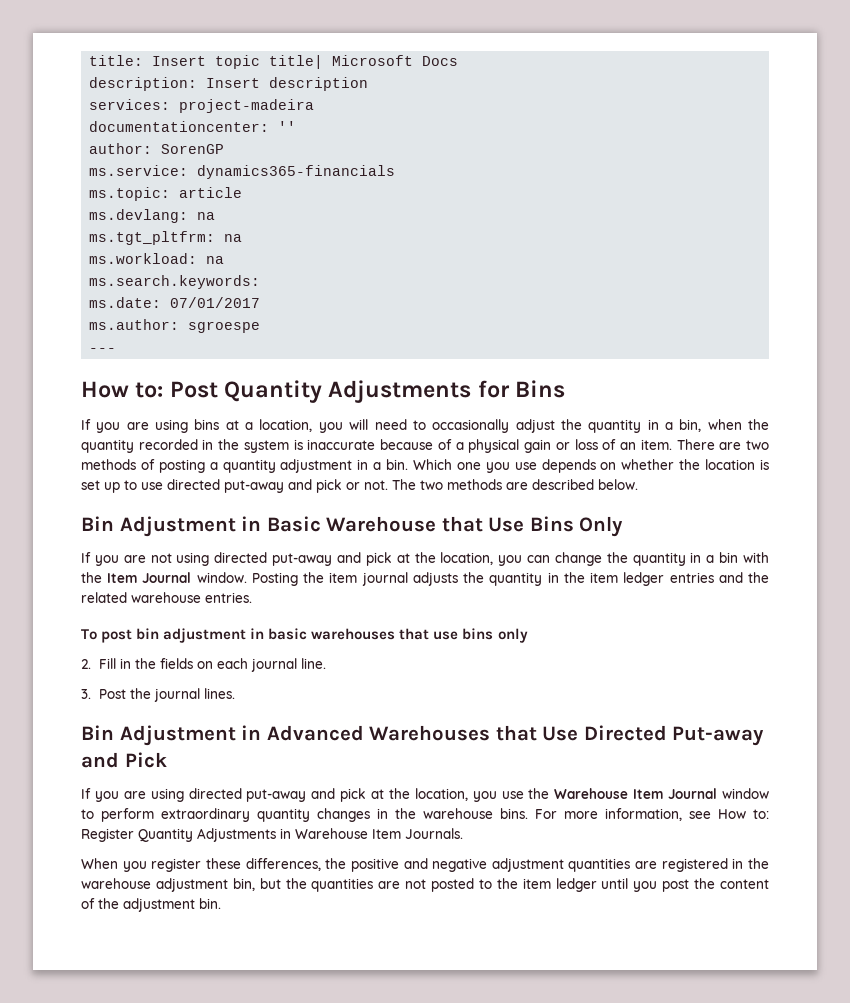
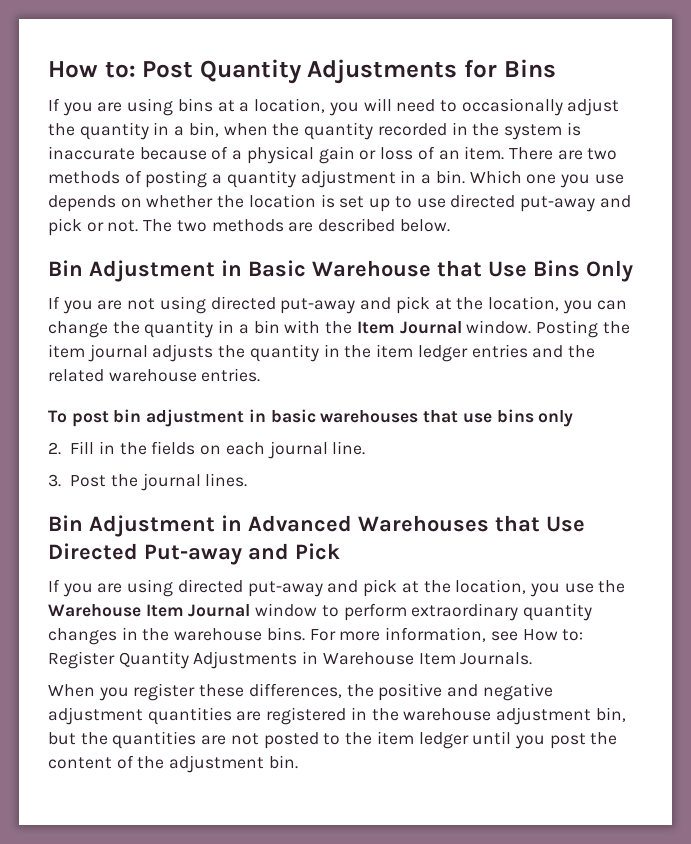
[89,55,459,69] [89,77,369,91] [89,99,315,113] [89,121,297,132] [89,143,225,154] [89,165,396,179] [89,187,243,201] [89,209,216,223] [89,231,243,245] [89,253,225,264] [89,275,261,289] [89,297,261,308] [89,319,261,333] [89,348,117,352] title: Insert topic title| Microsoft Docs // description: Insert description // services: project-madeira // documentationcenter: '' // author: SorenGP // ms.service: dynamics365-financials // ms.topic: article // ms.devlang: na // ms.tgt_pltfrm: na // ms.workload: na // ms.search.keywords: // ms.date: 07/01/2017 // ms.author: sgroespe // --- // -> (48, 69) none

